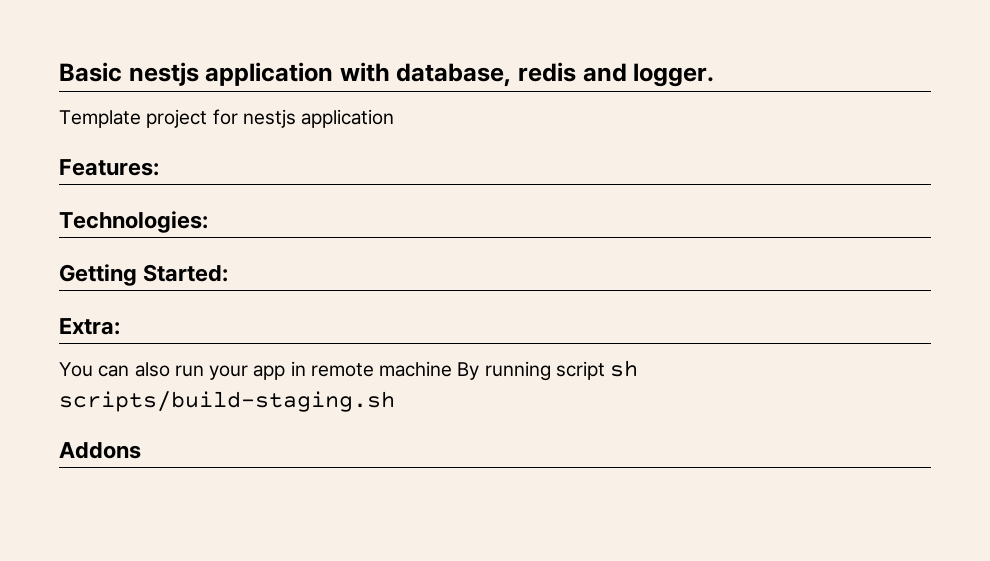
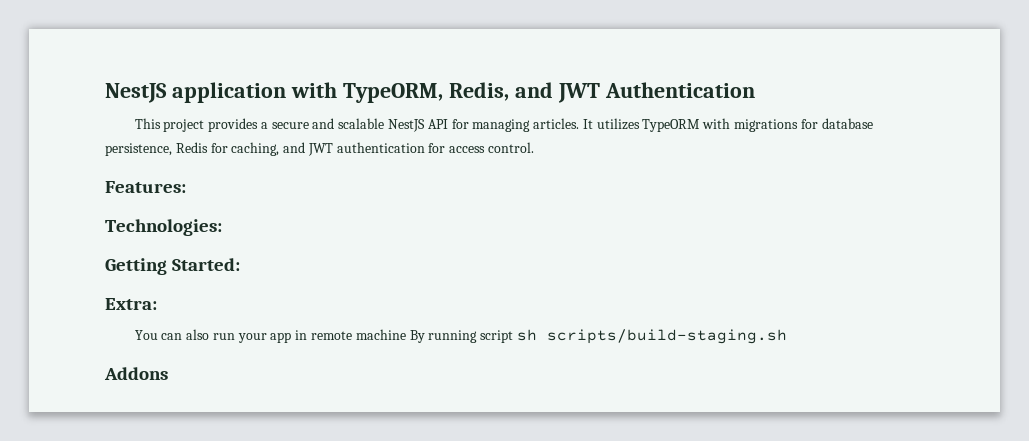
[59,62,715,87] [59,109,395,128] Basic nestjs application with database, redis and logger. // Template project for nestjs application -> [105,82,755,103] [134,118,873,132] [105,142,535,156] NestJS application with TypeORM, Redis, and JWT Authentication // This project provides a secure and scalable NestJS API for managing articles. It utilizes TypeORM with migrations for database persistence, Redis for caching, and JWT authentication for access control.

